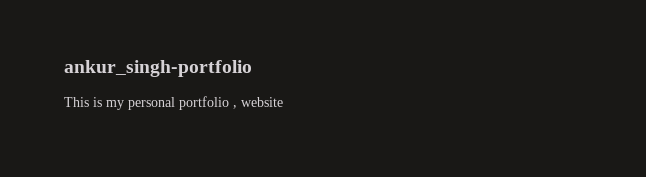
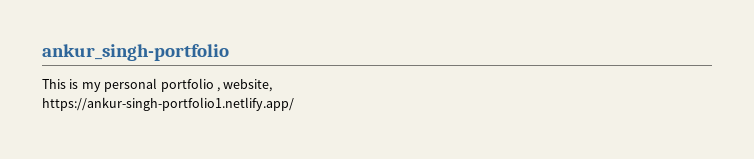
[241,97,283,107] website -> [223,79,273,92] [42,97,294,111] website, // https://ankur-singh-portfolio1.netlify.app/

